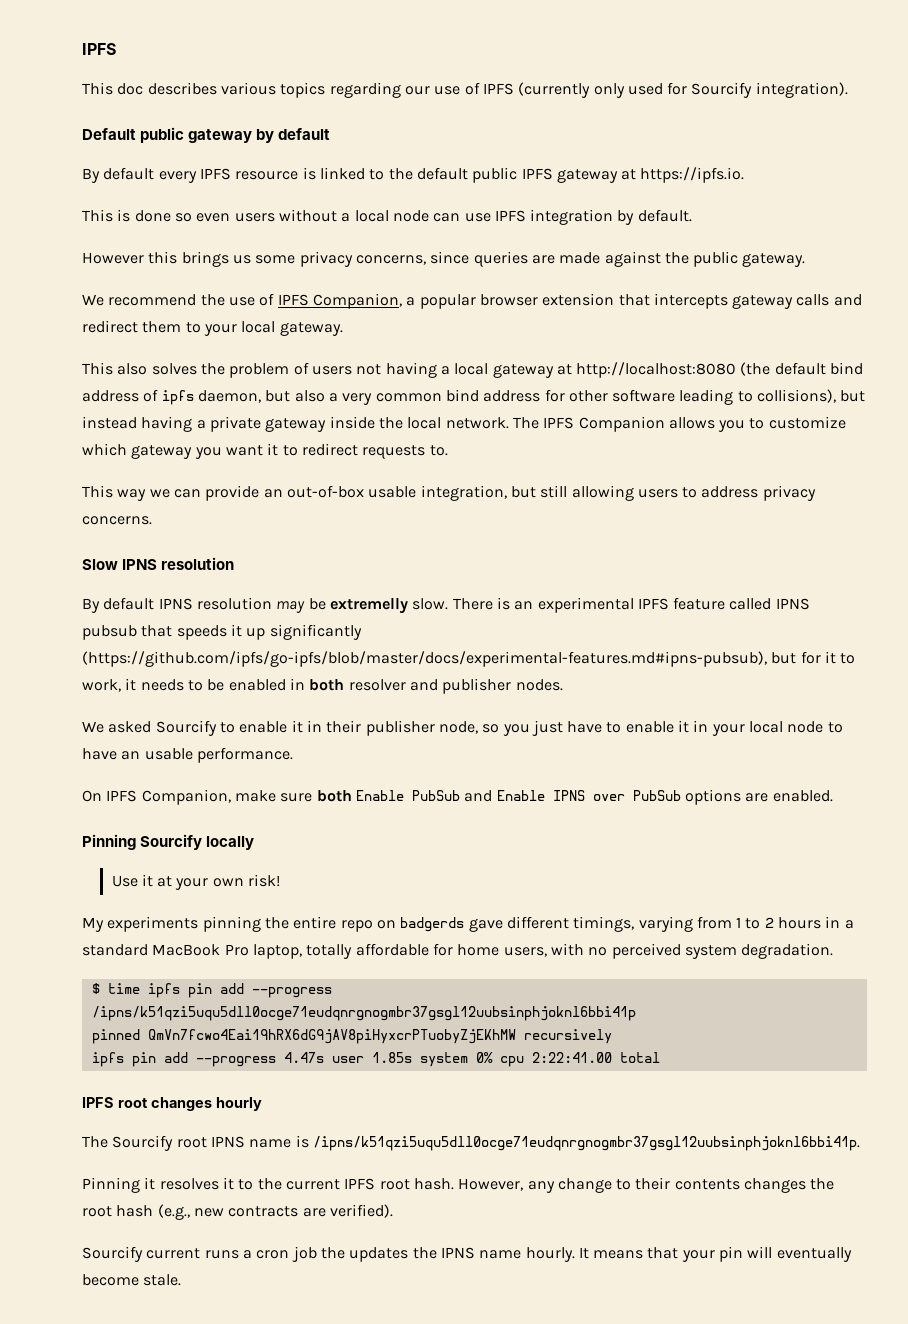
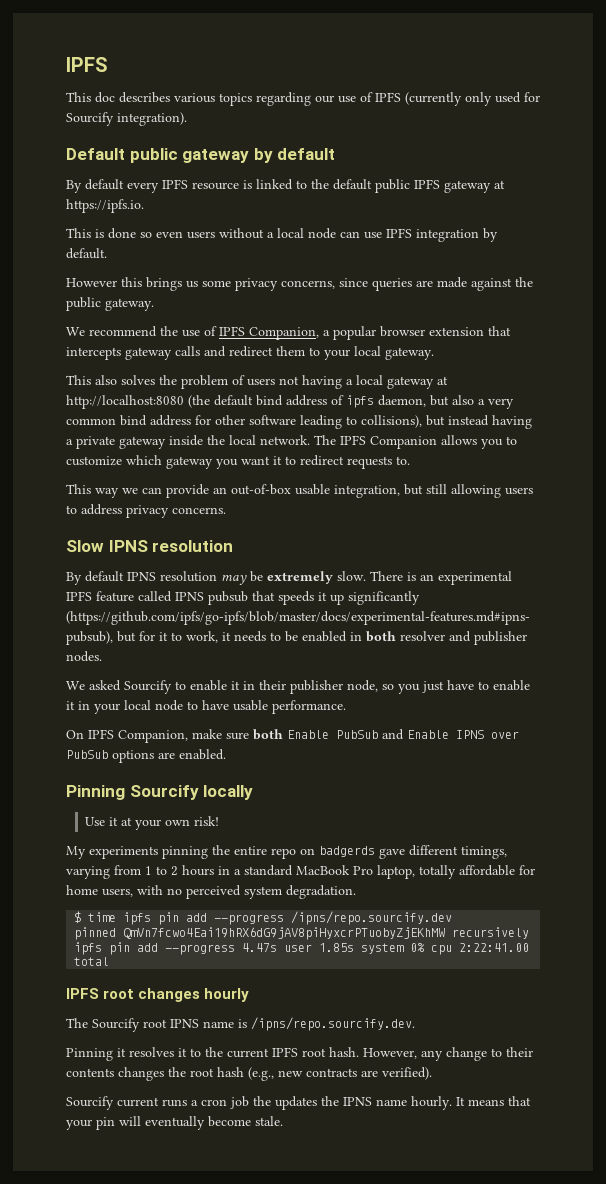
[329,598,408,614] extremelly -> [267,571,333,584] extremely
[121,751,141,760] an -> (229, 705) none
[91,1006,636,1021] /ipns/k51qzi5uqu5dll0ocge71eudqnrgnogmbr37gsgl12uubsinphjoknl6bbi41p -> [291,911,453,925] /ipns/repo.sourcify.dev
[312,1136,860,1151] /ipns/k51qzi5uqu5dll0ocge71eudqnrgnogmbr37gsgl12uubsinphjoknl6bbi41p. -> [251,1017,415,1031] /ipns/repo.sourcify.dev.

